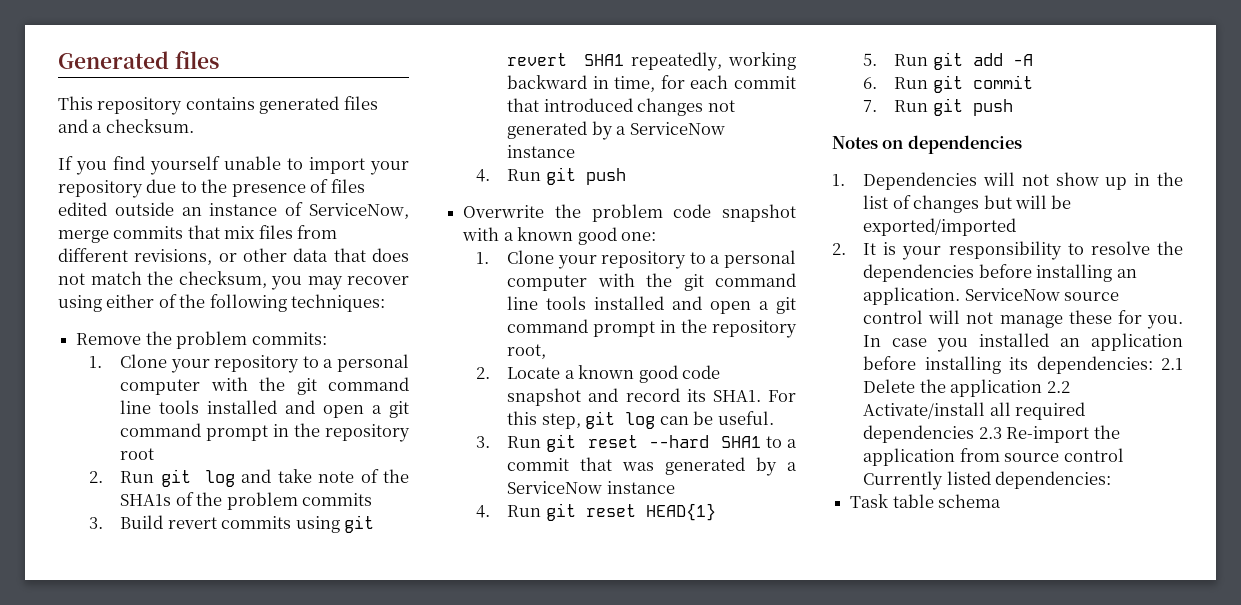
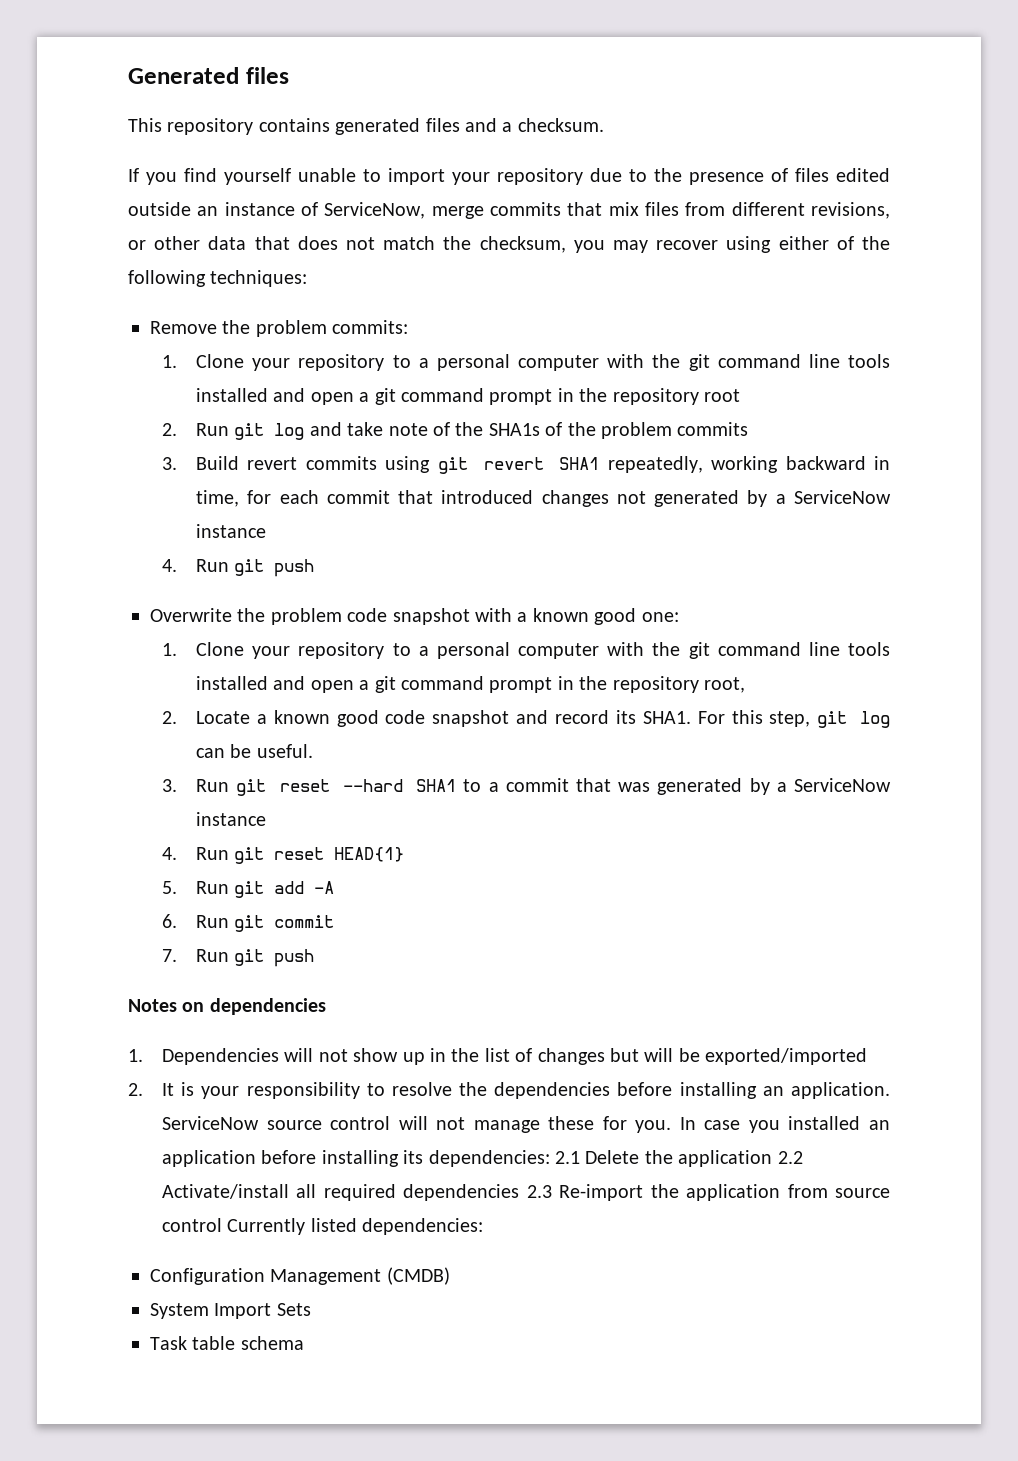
(1112, 480) none -> [150,1267,450,1285] [150,1303,311,1319] // Configuration Management (CMDB) // System Import Sets

